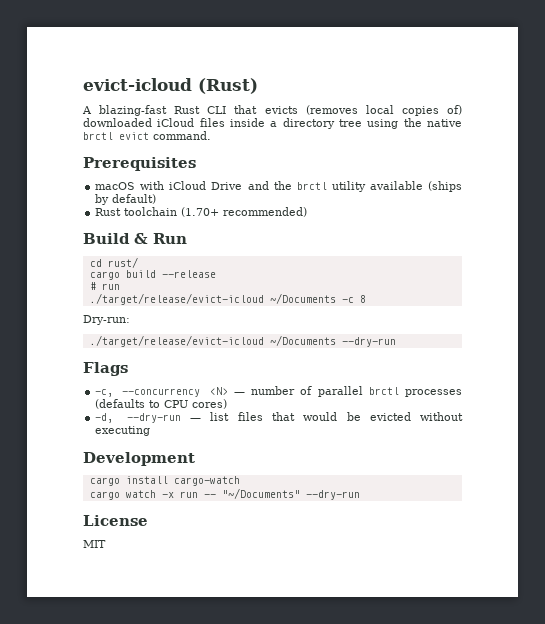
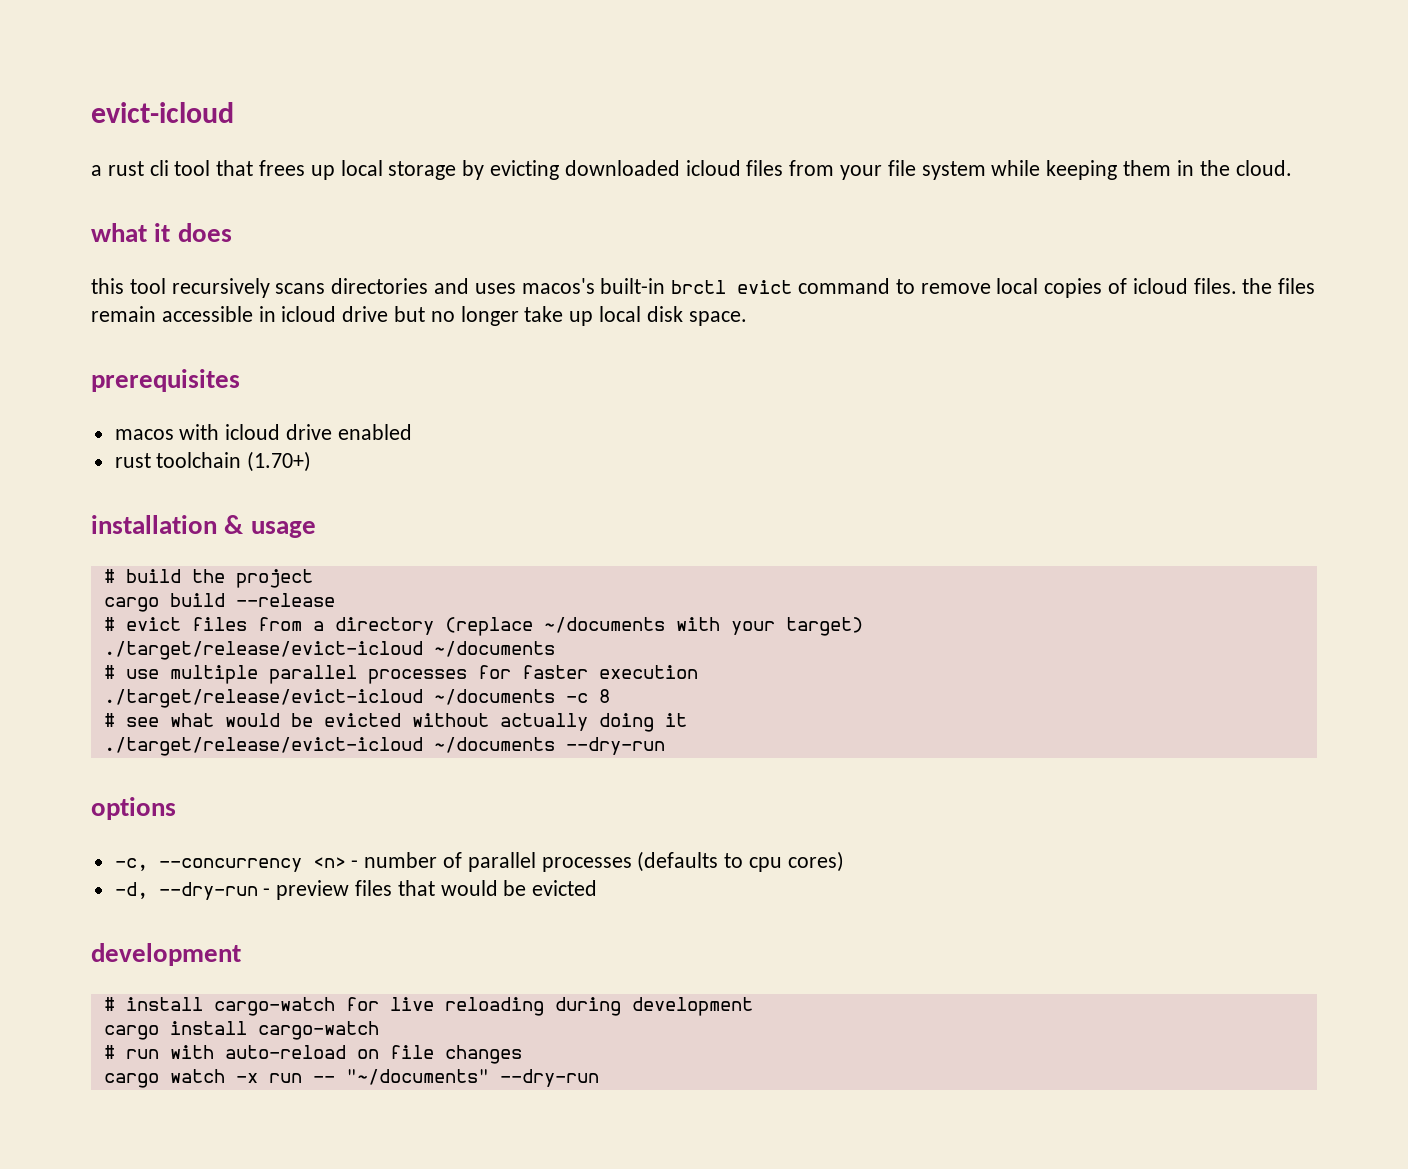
[198,78,258,94] [82,105,462,116] [83,118,462,129] [83,131,211,140] [83,157,196,171] [95,181,462,192] [95,194,157,205] [95,207,308,217] [83,233,187,244] [89,257,138,268] [89,270,216,280] [89,282,120,290] [89,293,366,305] [83,315,130,325] [89,335,396,347] [83,362,128,376] (Rust) // A blazing-fast Rust CLI that evicts (removes local copies of) downloaded iCloud files inside a directory tree using the native brctl evict command. // Prerequisites // macOS with iCloud Drive and the brctl utility available (ships by default) // Rust toolchain (1.70+ recommended) // Build & Run // cd rust/ // cargo build --release // # run // ./target/release/evict-icloud ~/Documents -c 8 // Dry-run: // ./target/release/evict-icloud ~/Documents --dry-run // Flags -> [91,160,1292,180] [91,223,232,242] [91,278,1316,298] [91,306,747,326] [91,369,240,392] [114,424,412,440] [114,451,312,472] [91,515,316,538] [103,569,313,588] [103,593,335,612] [103,617,863,636] [103,641,555,660] [103,665,698,684] [103,689,610,708] [103,713,687,732] [103,737,665,756] [91,797,176,820] // a rust cli tool that frees up local storage by evicting downloaded icloud files from your file system while keeping them in the cloud. // what it does // this tool recursively scans directories and uses macos's built-in brctl evict command to remove local copies of icloud files. the files remain accessible in icloud drive but no longer take up local disk space. // prerequisites // macos with icloud drive enabled // rust toolchain (1.70+) // installation & usage // # build the project // cargo build --release // # evict files from a directory (replace ~/documents with your target) // ./target/release/evict-icloud ~/documents // # use multiple parallel processes for faster execution // ./target/release/evict-icloud ~/documents -c 8 // # see what would be evicted without actually doing it // ./target/release/evict-icloud ~/documents --dry-run // options
[209,387,245,395] <N> — -> [312,857,359,868] <n> -
[368,387,399,395] brctl -> (536, 862) none
[164,400,189,408] CPU -> [749,857,783,872] cpu
[190,412,230,421] — list -> [263,880,350,900] - preview
[420,412,463,421] [95,426,151,436] [83,452,195,466] [89,476,240,486] without executing // Development // cargo install cargo-watch -> [91,943,241,966] [103,997,753,1016] [103,1021,379,1040] [103,1045,522,1064] // development // # install cargo-watch for live reloading during development // cargo install cargo-watch // # run with auto-reload on file changes
[221,488,360,500] [83,515,148,526] [83,540,106,548] "~/Documents" --dry-run // License // MIT -> [345,1069,599,1087] "~/documents" --dry-run

